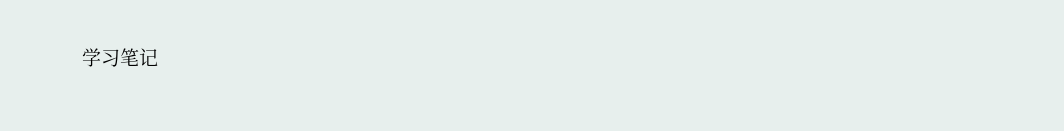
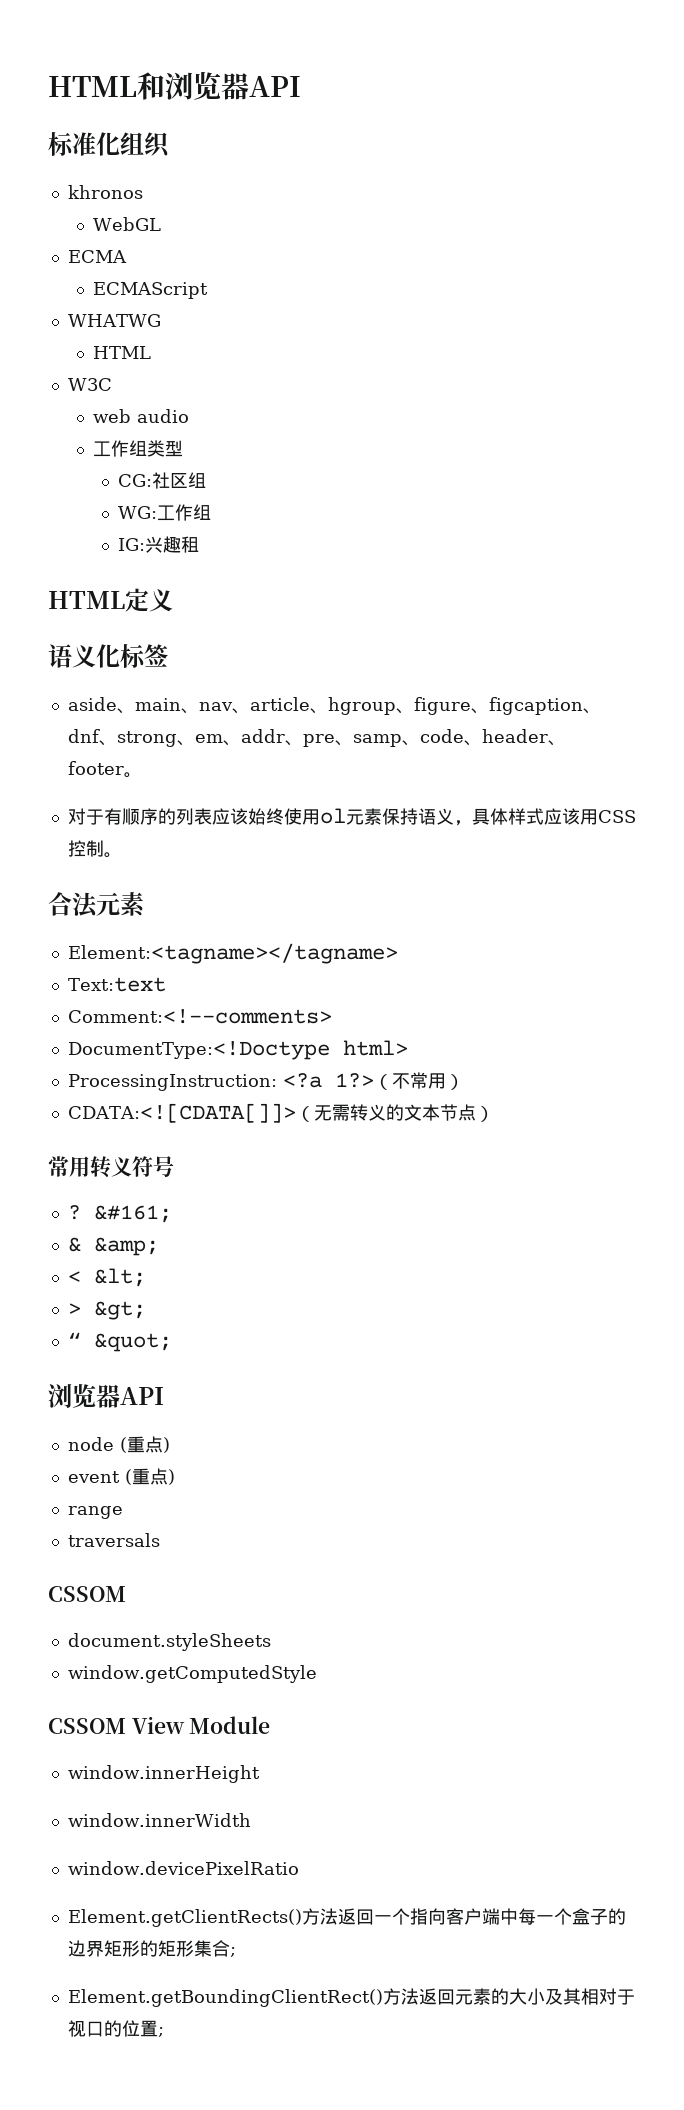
[82,48,158,67] 学习笔记 -> [48,71,301,100] [48,132,170,158] [67,185,143,199] [93,217,162,231] [67,250,127,263] [93,282,209,299] [67,314,161,327] [93,346,152,359] [67,378,112,391] [93,409,190,423] [93,440,184,457] [118,472,207,489] [118,504,212,521] [118,536,200,553] [48,588,173,612] [48,644,168,668] [67,697,601,715] [67,729,566,747] [67,761,142,778] [67,808,636,826] [67,840,122,858] [48,892,145,918] [67,943,398,964] [67,977,166,992] [67,1009,332,1024] [67,1040,408,1060] [67,1072,464,1091] [67,1103,494,1123] [48,1156,174,1178] [67,1205,172,1223] [67,1237,159,1256] [67,1268,146,1287] [67,1301,146,1320] [67,1332,172,1352] [48,1384,164,1408] [67,1436,170,1453] [67,1468,175,1485] [67,1506,123,1519] [67,1533,160,1547] [48,1586,126,1602] [67,1633,271,1651] [67,1665,317,1683] [48,1716,271,1734] [67,1765,260,1783] [67,1813,251,1827] [67,1861,299,1875] [67,1908,626,1927] [67,1940,236,1957] [67,1988,635,2007] [67,2020,164,2037] HTML和浏览器API // 标准化组织 // khronos // WebGL // ECMA // ECMAScript // WHATWG // HTML // W3C // web audio // 工作组类型 // CG:社区组 // WG:工作组 // IG:兴趣租 // HTML定义 // 语义化标签 // aside、main、nav、article、hgroup、figure、figcaption、dnf、strong、em、addr、pre、samp、code、header、footer。 // 对于有顺序的列表应该始终使用ol元素保持语义，具体样式应该用CSS控制。 // 合法元素 // Element:<tagname></tagname> // Text:text // Comment:<!--comments> // DocumentType:<!Doctype html> // ProcessingInstruction: <?a 1?>（不常用） // CDATA:<![CDATA[]]>（无需转义的文本节点） // 常用转义符号 // ? &#161; // & &amp; // < &lt; // > &gt; // “ &quot; // 浏览器API // node (重点) // event (重点) // range // traversals // CSSOM // document.styleSheets // window.getComputedStyle // CSSOM View Module // window.innerHeight // window.innerWidth // window.devicePixelRatio // Element.getClientRects()方法返回一个指向客户端中每一个盒子的边界矩形的矩形集合; // Element.getBoundingClientRect()方法返回元素的大小及其相对于视口的位置;

